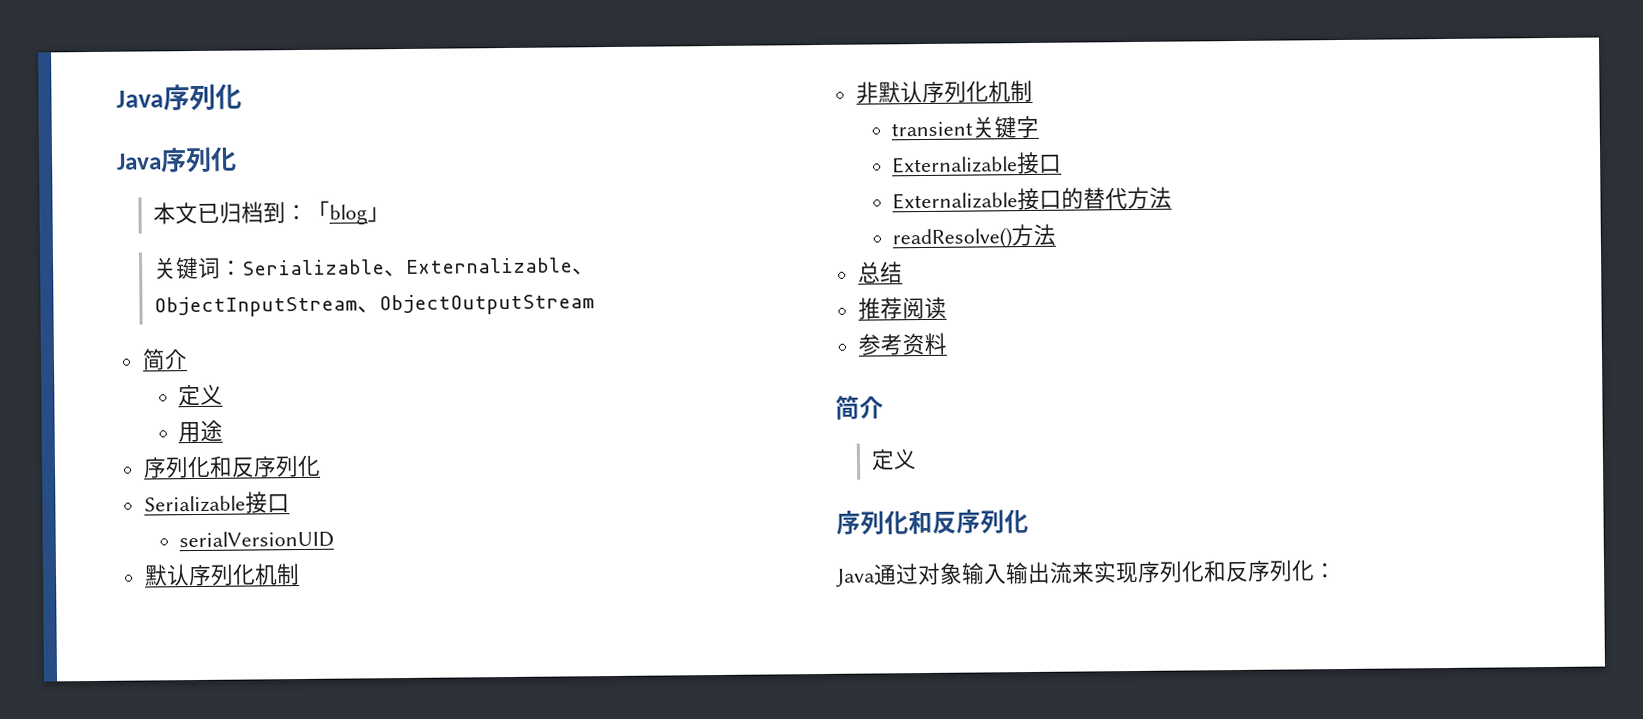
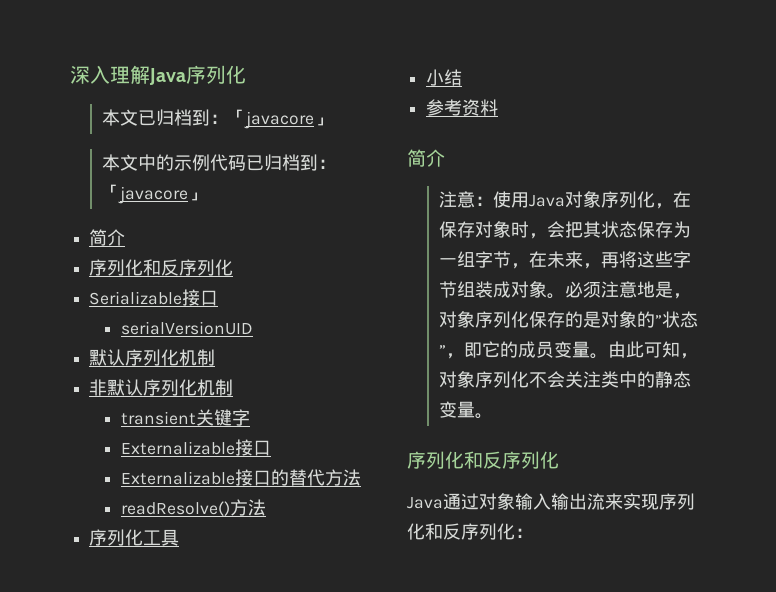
[116,83,242,112] Java序列化 // -> [70,65,150,84] 深入理解
[328,204,390,225] [152,256,595,280] [153,293,595,318] [141,348,188,371] [178,384,224,407] [178,419,224,443] blog」 // 关键词：Serializable、Externalizable、ObjectInputStream、ObjectOutputStream // 简介 // 定义 // 用途 -> [243,111,332,129] [101,154,336,171] [101,184,206,204] [89,229,126,246] javacore」 // 本文中的示例代码已归档到：「javacore」 // 简介
[857,261,881,284] 总 -> [89,529,180,546] [426,69,445,86] 序列化工具 // 小
[857,296,947,320] // 推荐阅读 -> (463, 77) none
[870,449,917,471] 定义 -> [438,191,691,209] [438,221,691,239] [438,251,691,269] [438,281,691,299] [438,311,698,328] [438,341,698,359] [438,371,691,388] [438,401,493,419] 注意：使用Java对象序列化，在保存对象时，会把其状态保存为一组字节，在未来，再将这些字节组装成对象。必须注意地是，对象序列化保存的是对象的”状态”，即它的成员变量。由此可知，对象序列化不会关注类中的静态变量。

